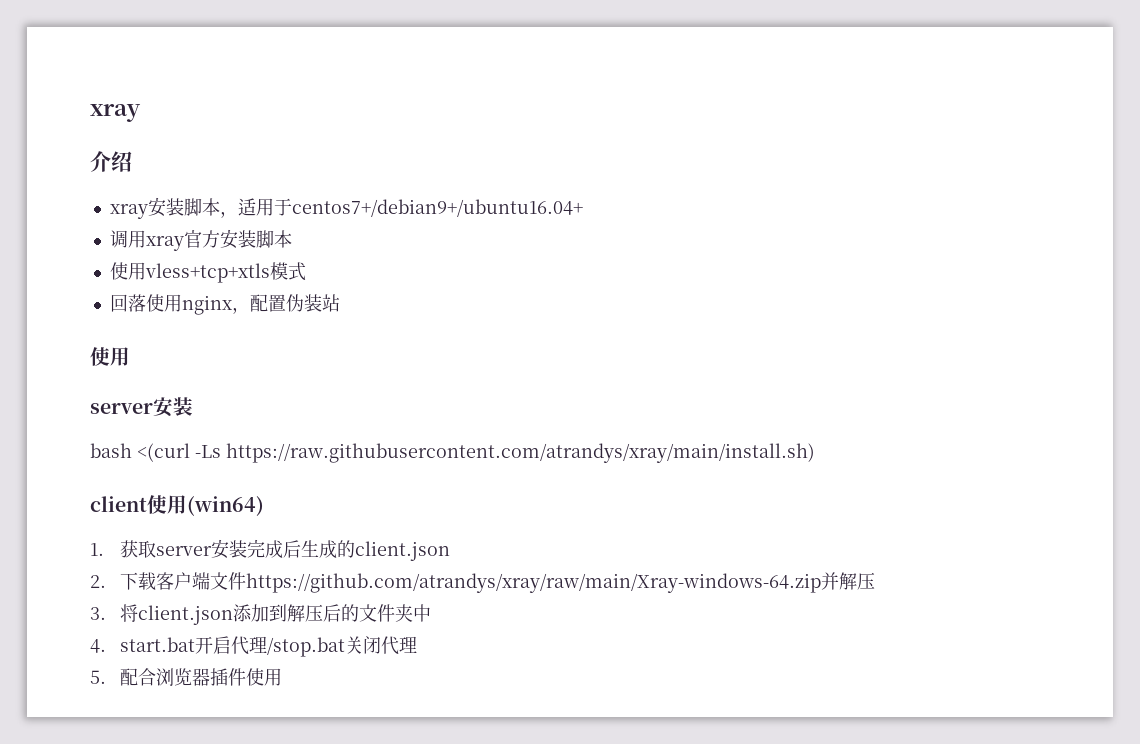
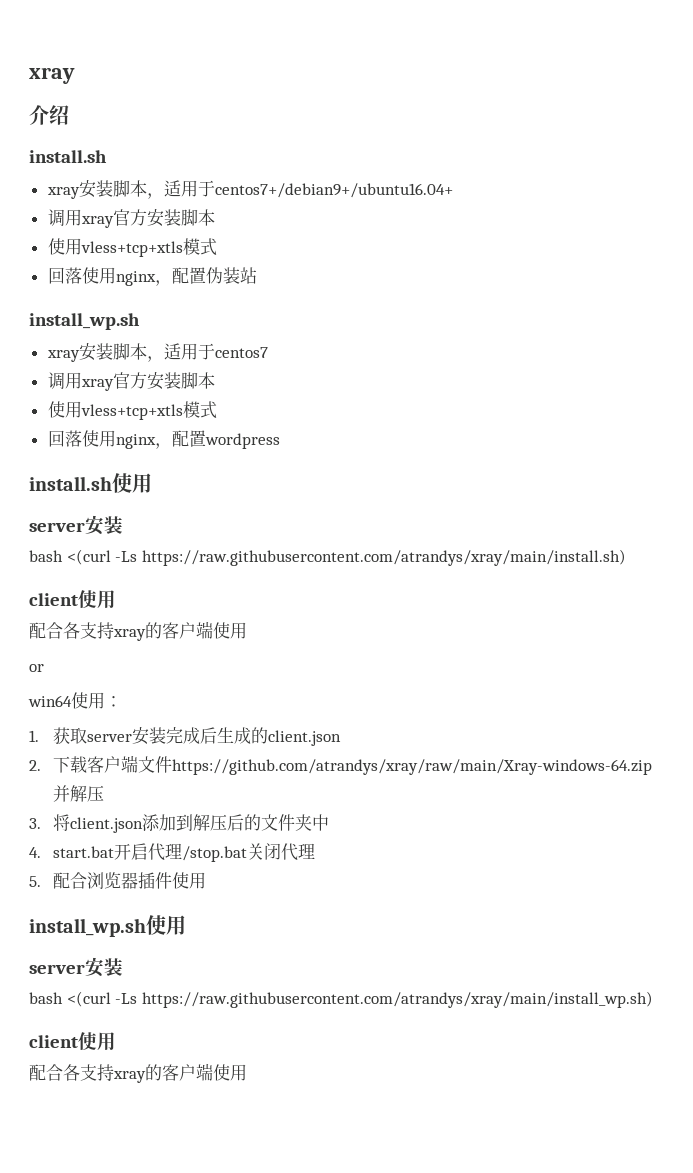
(132, 161) none -> [29,150,107,163] // install.sh
(340, 303) none -> [29,313,140,330] [46,343,268,362] [47,372,215,391] [47,401,217,420] [47,430,280,449] [29,476,112,491] install_wp.sh // xray安装脚本，适用于centos7 // 调用xray官方安装脚本 // 使用vless+tcp+xtls模式 // 回落使用nginx，配置wordpress // install.sh
[187,496,264,516] (win64) -> [29,621,247,641] [29,664,44,672] [28,692,122,709] // 配合各支持xray的客户端使用 // or // win64使用：
(283, 677) none -> [29,915,186,937] [29,957,123,977] [29,991,653,1008] [29,1032,116,1051] [29,1063,247,1083] // install_wp.sh使用 // server安装 // bash <(curl -Ls https://raw.githubusercontent.com/atrandys/xray/main/install_wp.sh) // client使用 // 配合各支持xray的客户端使用

